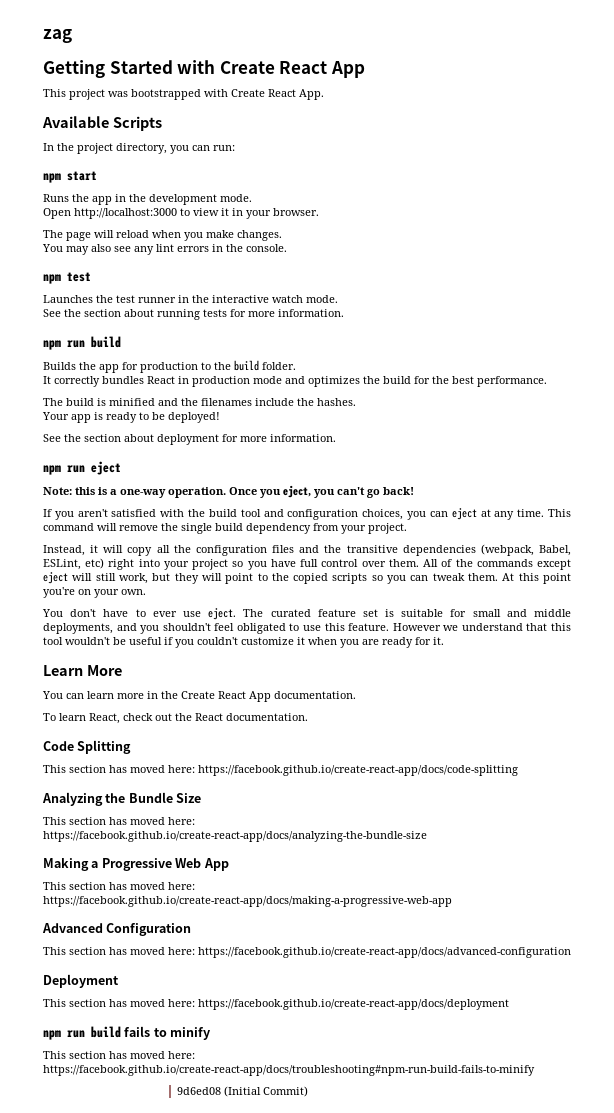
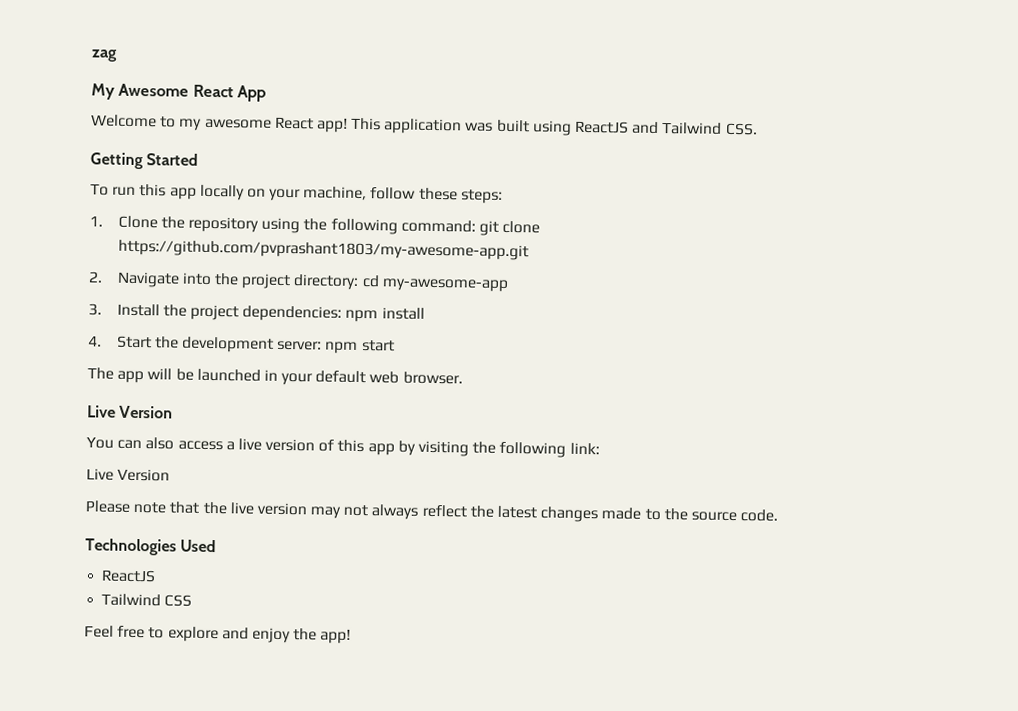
[43,60,365,78] [43,89,324,100] [42,116,162,131] [43,143,235,154] [43,171,97,183] [43,194,252,205] [43,208,319,219] [43,230,282,241] [42,244,287,255] [43,272,91,284] [43,295,338,303] [43,309,344,320] [43,336,121,350] [43,360,296,373] [43,376,547,387] [43,398,356,406] [42,412,220,423] [43,434,336,445] [43,461,121,475] [43,485,414,498] [43,508,571,520] [43,523,407,534] [43,544,571,556] [43,558,572,570] [43,572,572,584] [43,587,146,598] [42,608,571,620] [43,623,571,634] [43,637,444,648] [43,665,122,676] [42,691,356,702] [43,713,308,724] [43,740,132,754] [43,765,518,776] [42,792,202,806] [43,817,195,825] [43,831,427,842] [43,858,229,871] [43,882,195,890] [43,896,452,907] [42,923,192,936] [43,947,571,958] [43,974,119,988] [43,999,509,1010] [43,1026,211,1040] [43,1051,195,1059] [43,1065,535,1076] [177,1086,309,1097] Getting Started with Create React App // This project was bootstrapped with Create React App. // Available Scripts // In the project directory, you can run: // npm start // Runs the app in the development mode. // Open http://localhost:3000 to view it in your browser. // The page will reload when you make changes. // You may also see any lint errors in the console. // npm test // Launches the test runner in the interactive watch mode. // See the section about running tests for more information. // npm run build // Builds the app for production to the build folder. // It correctly bundles React in production mode and optimizes the build for the best performance. // The build is minified and the filenames include the hashes. // Your app is ready to be deployed! // See the section about deployment for more information. // npm run eject // Note: this is a one-way operation. Once you eject, you can't go back! // If you aren't satisfied with the build tool and configuration choices, you can eject at any time. This command will remove the single build dependency from your project. // Instead, it will copy all the configuration files and the transitive dependencies (webpack, Babel, ESLint, etc) right into your project so you have full control over them. All of the commands except eject will still work, but they will point to the copied scripts so you can tweak them. At this point you're on your own. // You don't have to ever use eject. The curated feature set is suitable for small and middle deployments, and you shouldn't feel obligated to use this feature. However we understand that this tool wouldn't be useful if you couldn't customize it when you are ready for it. // Learn More // You can learn more in the Create React App documentation. // To learn React, check out the React documentation. // Code Splitting // This section has moved here: https://facebook.github.io/create-react-app/docs/code-splitting // Analyzing the Bundle Size // This section has moved here: https://facebook.github.io/create-react-app/docs/analyzing-the-bundle-size // Making a Progressive Web App // This section has moved here: https://facebook.github.io/create-react-app/docs/making-a-progressive-web-app // Advanced Configuration // This section has moved here: https://facebook.github.io/create-react-app/docs/advanced-configuration // Deployment // This section has moved here: https://facebook.github.io/create-react-app/docs/deployment // npm run build fails to minify // This section has moved here: https://facebook.github.io/create-react-app/docs/troubleshooting#npm-run-build-fails-to-minify // 9d6ed08 (Initial Commit) -> [91,83,267,102] [91,114,758,136] [90,152,199,170] [90,183,503,204] [89,215,541,236] [117,239,529,261] [88,271,509,292] [88,303,425,323] [88,335,395,354] [87,367,463,386] [87,405,174,419] [86,436,600,458] [86,468,171,482] [85,500,779,523] [85,538,217,556] [101,569,157,583] [101,593,193,607] [84,625,352,644] My Awesome React App // Welcome to my awesome React app! This application was built using ReactJS and Tailwind CSS. // Getting Started // To run this app locally on your machine, follow these steps: // 1. Clone the repository using the following command: git clone https://github.com/pvprashant1803/my-awesome-app.git // 2. Navigate into the project directory: cd my-awesome-app // 3. Install the project dependencies: npm install // 4. Start the development server: npm start // The app will be launched in your default web browser. // Live Version // You can also access a live version of this app by visiting the following link: // Live Version // Please note that the live version may not always reflect the latest changes made to the source code. // Technologies Used // ReactJS // Tailwind CSS // Feel free to explore and enjoy the app!

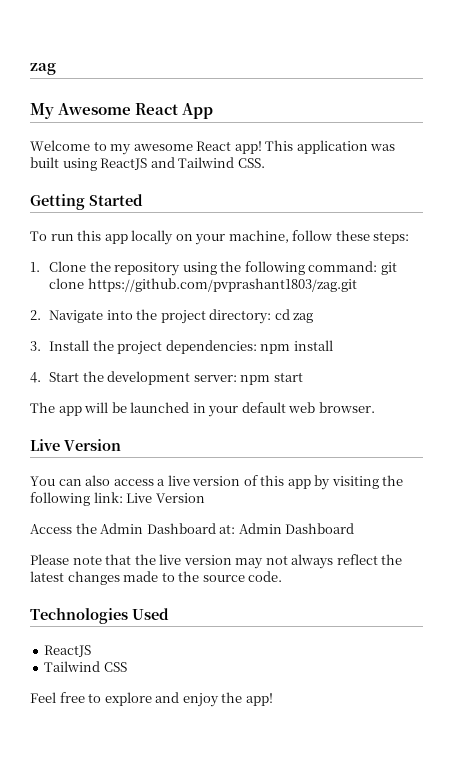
[117,239,529,261] https://github.com/pvprashant1803/my-awesome-app.git -> [87,278,357,292] https://github.com/pvprashant1803/zag.git
[381,278,509,292] my-awesome-app -> [293,313,314,323] zag
[86,468,171,482] // Live Version -> [126,493,205,503] [30,523,355,534] Live Version // Access the Admin Dashboard at: Admin Dashboard

